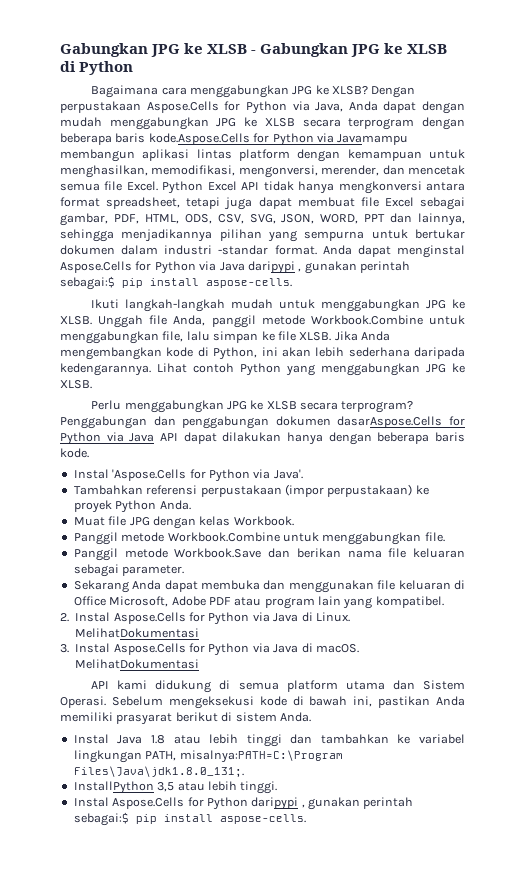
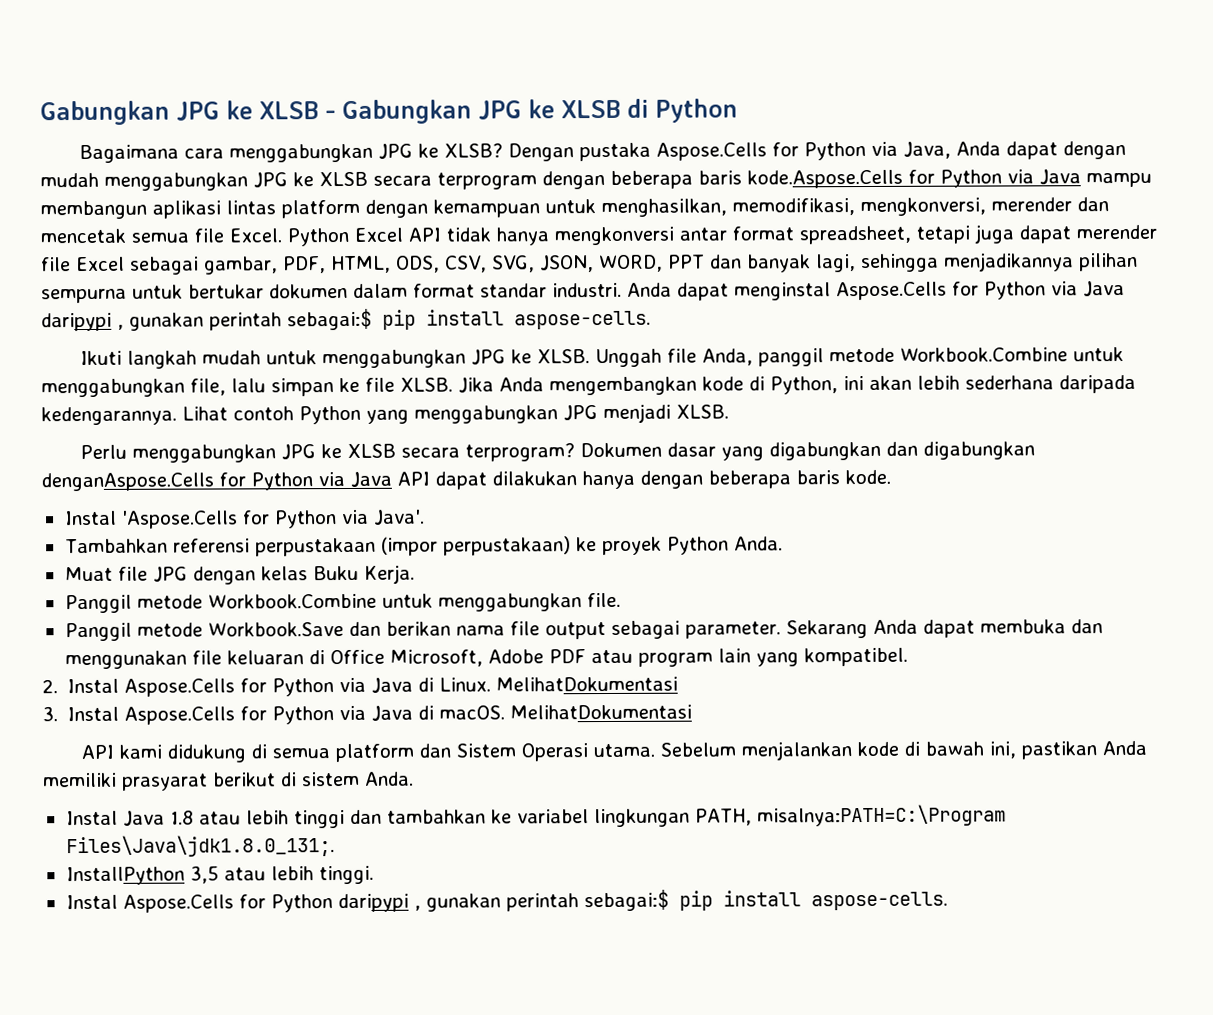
[60,101,141,113] perpustakaan -> [578,142,651,162] pustaka
[337,134,409,145] Javamampu -> [1039,169,1152,188] Java mampu
[238,165,380,178] mengonversi, merender, -> [860,197,1072,217] mengkonversi, merender
[426,182,466,191] antara -> [679,227,727,241] antar
[297,197,355,207] membuat -> [1076,224,1157,240] merender
[417,213,465,226] lainnya, -> [747,254,856,273] banyak lagi,
[268,230,297,242] yang -> (1138, 262) none
[164,245,317,255] industri -standar format. -> [413,282,622,298] format standar industri.
[125,299,226,312] langkah-langkah -> [126,350,197,369] langkah
[452,363,465,373] ke -> [603,403,671,424] menjadi
[60,416,443,429] Penggabungan dan penggabungan dokumen dasarAspose.Cells -> [579,441,1035,461] [41,472,214,492] Dokumen dasar yang digabungkan dan digabungkan denganAspose.Cells
[233,516,294,526] Workbook. -> [312,564,415,584] Buku Kerja.
[413,548,465,558] keluaran -> [544,622,606,640] output
(185, 570) // -> (781, 630) none
[345,681,385,690] utama -> (414, 753) none
[60,696,254,709] Operasi. Sebelum mengeksekusi -> [520,741,852,762] Operasi utama. Sebelum menjalankan

